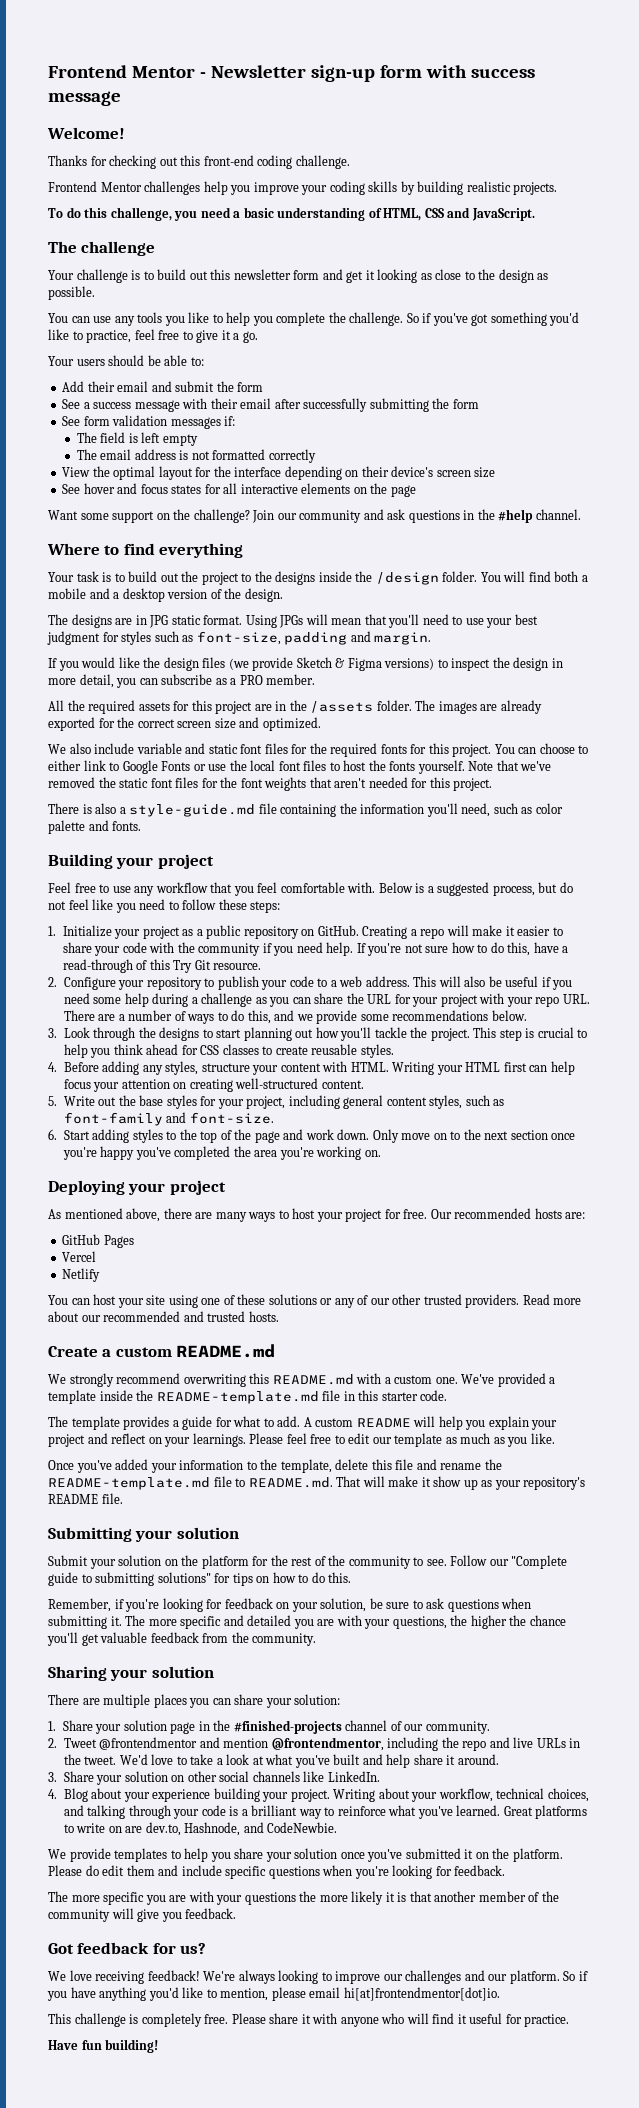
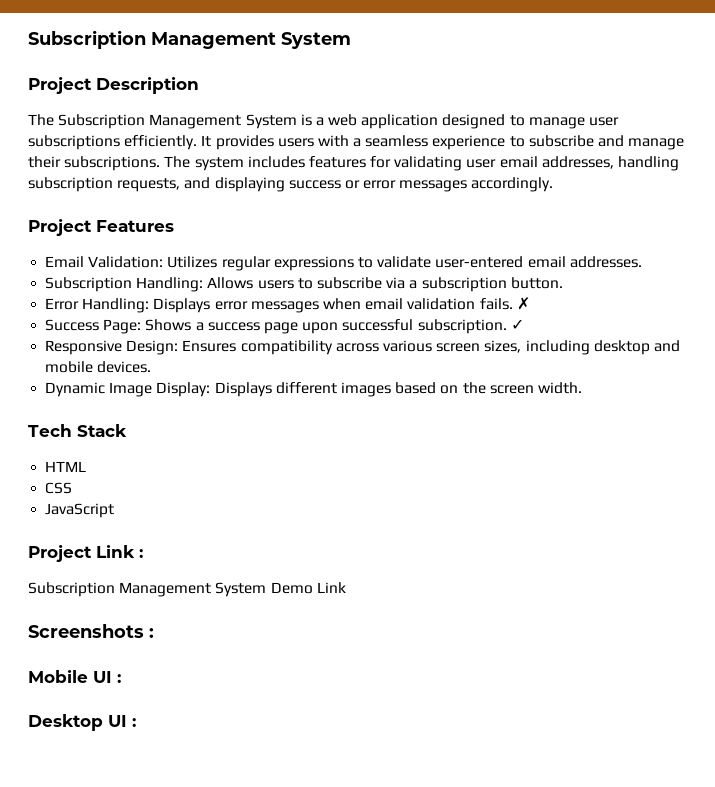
[48,65,535,82] [48,91,121,106] [47,127,125,139] [48,155,350,169] [48,181,558,195] [48,207,535,221] [48,241,156,256] [48,269,549,283] [48,286,95,300] [48,312,580,326] [48,329,258,343] [48,355,204,366] [62,381,264,392] [62,398,479,412] [62,415,236,429] [76,432,198,446] [76,449,316,463] [62,466,496,480] [62,483,416,497] [48,509,581,523] [47,543,244,558] [48,571,588,585] [48,588,283,602] [48,614,538,628] [47,631,432,645] [48,657,563,671] [48,674,316,688] [48,700,542,714] [48,717,321,731] [48,743,589,757] [48,760,552,774] [48,777,493,791] [48,803,563,817] [48,820,142,834] [48,854,214,869] [48,882,573,896] [48,899,281,913] [48,925,563,939] [62,942,569,956] [62,959,262,973] [48,976,573,990] [63,993,590,1007] [63,1010,527,1024] [48,1027,588,1041] [63,1044,394,1058] [48,1061,575,1075] [63,1078,364,1092] [48,1095,505,1109] [63,1112,274,1126] [48,1129,576,1143] [62,1146,381,1160] [48,1180,226,1195] [48,1208,586,1222] [62,1234,134,1248] [62,1251,97,1262] [62,1268,101,1282] [48,1294,582,1308] [48,1311,279,1322] [48,1344,276,1358] [48,1373,556,1387] [48,1390,448,1404] [48,1416,558,1430] [48,1433,555,1447] [48,1459,502,1473] [48,1476,586,1490] [48,1493,123,1504] [48,1527,239,1542] [48,1555,568,1569] [48,1572,352,1586] [48,1598,532,1612] [48,1615,566,1629] [47,1632,317,1646] [48,1666,214,1681] [48,1694,341,1708] [48,1720,490,1734] [48,1737,581,1751] [63,1754,499,1768] [48,1771,380,1785] [48,1788,589,1802] [63,1805,588,1819] [63,1822,338,1836] [48,1848,563,1862] [48,1865,506,1879] [48,1891,559,1905] [48,1908,237,1922] [48,1942,207,1954] [48,1970,588,1984] [47,1987,500,2001] [48,2013,570,2027] [48,2039,159,2053] Frontend Mentor - Newsletter sign-up form with success message // Welcome! // Thanks for checking out this front-end coding challenge. // Frontend Mentor challenges help you improve your coding skills by building realistic projects. // To do this challenge, you need a basic understanding of HTML, CSS and JavaScript. // The challenge // Your challenge is to build out this newsletter form and get it looking as close to the design as possible. // You can use any tools you like to help you complete the challenge. So if you've got something you'd like to practice, feel free to give it a go. // Your users should be able to: // Add their email and submit the form // See a success message with their email after successfully submitting the form // See form validation messages if: // The field is left empty // The email address is not formatted correctly // View the optimal layout for the interface depending on their device's screen size // See hover and focus states for all interactive elements on the page // Want some support on the challenge? Join our community and ask questions in the #help channel. // Where to find everything // Your task is to build out the project to the designs inside the /design folder. You will find both a mobile and a desktop version of the design. // The designs are in JPG static format. Using JPGs will mean that you'll need to use your best judgment for styles such as font-size, padding and margin. // If you would like the design files (we provide Sketch & Figma versions) to inspect the design in more detail, you can subscribe as a PRO member. // All the required assets for this project are in the /assets folder. The images are already exported for the correct screen size and optimized. // We also include variable and static font files for the required fonts for this project. You can choose to either link to Google Fonts or use the local font files to host the fonts yourself. Note that we've removed the static font files for the font weights that aren't needed for this project. // There is also a style-guide.md file containing the information you'll need, such as color palette and fonts. // Building your project // Feel free to use any workflow that you feel comfortable with. Below is a suggested process, but do not feel like you need to follow these steps: // 1. Initialize your project as a public repository on GitHub. Creating a repo will make it easier to share your code with the community if you need help. If you're not sure how to do this, have a read-through of this Try Git resource. // 2. Configure your repository to publish your code to a web address. This will also be useful if you need some help during a challenge as you can share the URL for your project with your repo URL. There are a number of ways to do this, and we provide some recommendations below. // 3. Look through the designs to start planning out how you'll tackle the project. This step is crucial to help you think ahead for CSS classes to create reusable styles. // 4. Before adding any styles, structure your content with HTML. Writing your HTML first can help focus your attention on creating well-structured content. // 5. Write out the base styles for your project, including general content styles, such as font-family and font-size. // 6. Start adding styles to the top of the page and work down. Only move on to the next section once you're happy you've completed the area you're working on. // Deploying your project // As mentioned above, there are many ways to host your project for free. Our recommended hosts are: // GitHub Pages // Vercel // Netlify // You can host your site using one of these solutions or any of our other trusted providers. Read more about our recommended and trusted hosts. // Create a custom README.md // We strongly recommend overwriting this README.md with a custom one. We've provided a template inside the README-template.md file in this starter code. // The template provides a guide for what to add. A custom README will help you explain your project and reflect on your learnings. Please feel free to edit our template as much as you like. // Once you've added your information to the template, delete this file and rename the README-template.md file to README.md. That will make it show up as your repository's README file. // Submitting your solution // Submit your solution on the platform for the rest of the community to see. Follow our "Complete guide to submitting solutions" for tips on how to do this. // Remember, if you're looking for feedback on your solution, be sure to ask questions when submitting it. The more specific and detailed you are with your questions, the higher the chance you'll get valuable feedback from the community. // Sharing your solution // There are multiple places you can share your solution: // 1. Share your solution page in the #finished-projects channel of our community. // 2. Tweet @frontendmentor and mention @frontendmentor, including the repo and live URLs in the tweet. We'd love to take a look at what you've built and help share it around. // 3. Share your solution on other social channels like LinkedIn. // 4. Blog about your experience building your project. Writing about your workflow, technical choices, and talking through your code is a brilliant way to reinforce what you've learned. Great platforms to write on are dev.to, Hashnode, and CodeNewbie. // We provide templates to help you share your solution once you've submitted it on the platform. Please do edit them and include specific questions when you're looking for feedback. // The more specific you are with your questions the more likely it is that another member of the community will give you feedback. // Got feedback for us? // We love receiving feedback! We're always looking to improve our challenges and our platform. So if you have anything you'd like to mention, please email hi[at]frontendmentor[dot]io. // This challenge is completely free. Please share it with anyone who will find it useful for practice. // Have fun building! -> [28,30,351,49] [28,77,199,94] [28,114,620,129] [28,135,685,150] [28,156,680,171] [28,177,554,192] [28,219,174,236] [45,256,642,271] [45,277,563,292] [45,297,530,313] [45,319,524,334] [45,340,680,355] [45,361,152,373] [45,382,582,397] [28,424,127,437] [45,461,87,472] [45,482,73,494] [45,503,115,518] [28,545,143,562] [28,582,346,597] [28,624,154,638] [28,670,121,683] [28,714,136,731] Subscription Management System // Project Description // The Subscription Management System is a web application designed to manage user subscriptions efficiently. It provides users with a seamless experience to subscribe and manage their subscriptions. The system includes features for validating user email addresses, handling subscription requests, and displaying success or error messages accordingly. // Project Features // Email Validation: Utilizes regular expressions to validate user-entered email addresses. // Subscription Handling: Allows users to subscribe via a subscription button. // Error Handling: Displays error messages when email validation fails. ✗ // Success Page: Shows a success page upon successful subscription. ✓ // Responsive Design: Ensures compatibility across various screen sizes, including desktop and mobile devices. // Dynamic Image Display: Displays different images based on the screen width. // Tech Stack // HTML // CSS // JavaScript // Project Link : // Subscription Management System Demo Link // Screenshots : // Mobile UI : // Desktop UI :

